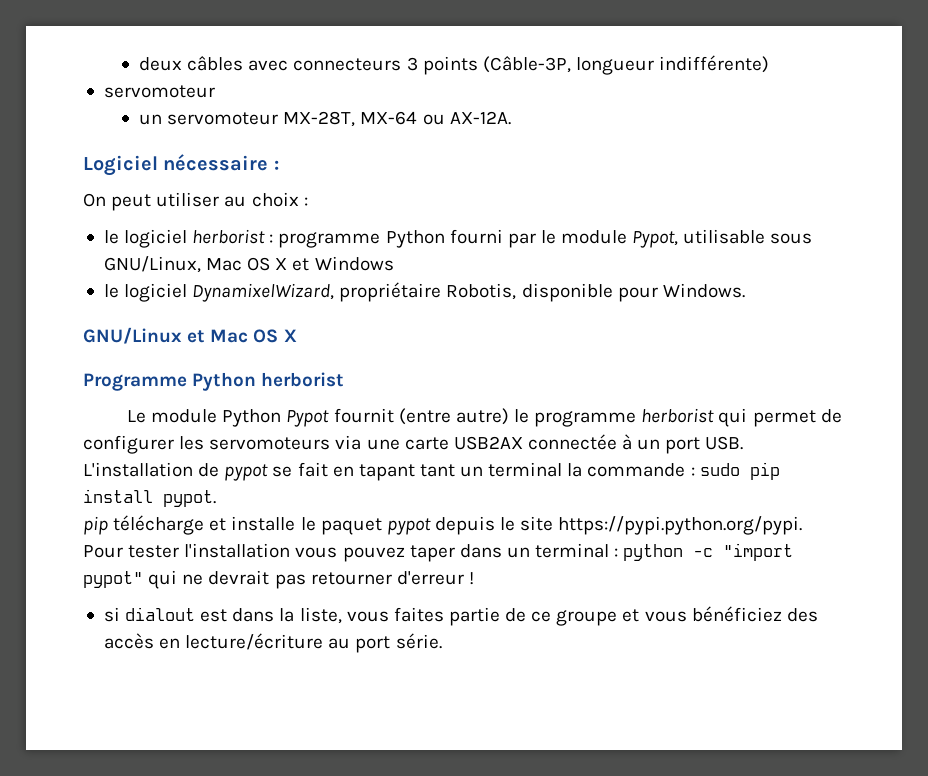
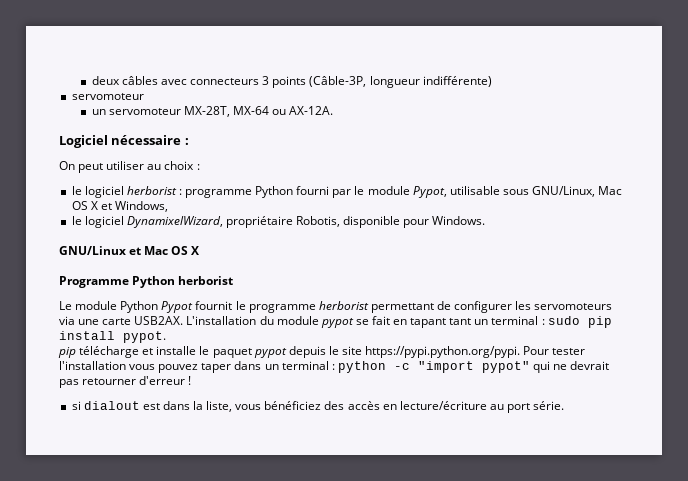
[314,256,394,271] Windows -> [114,201,168,212] Windows,
[398,408,509,425] (entre autre) -> (233, 305) none
[718,408,816,427] qui permet -> [370,303,434,313] permettant
[453,434,744,454] [83,462,220,477] USB2AX connectée à un port USB. L'installation de -> [134,316,319,325] USB2AX. L'installation du module
[567,463,686,477] la commande -> (539, 320) none
[393,607,687,626] faites partie de ce groupe et vous -> (262, 407) none

